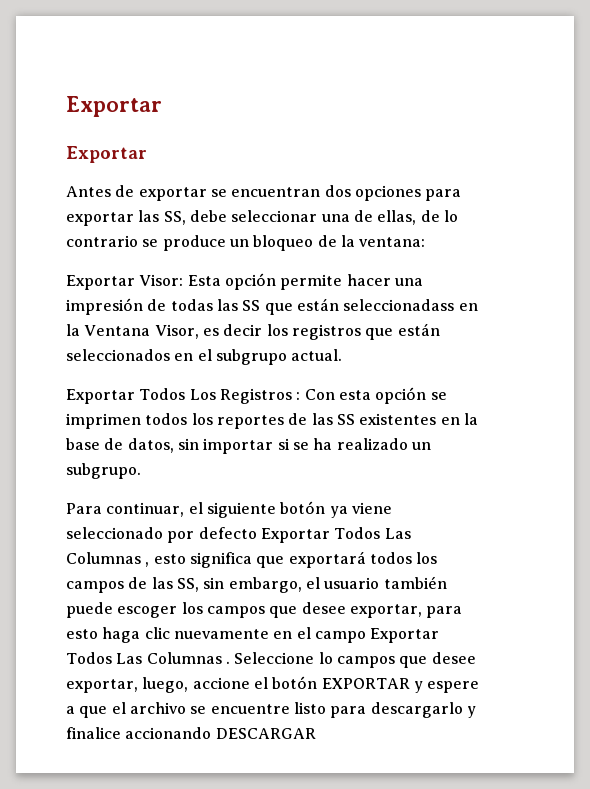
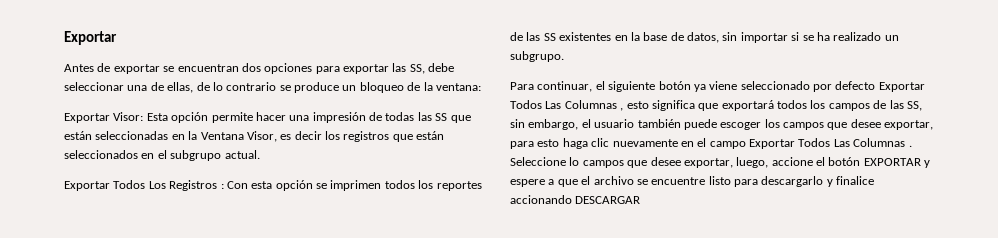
[66,96,162,117] [66,146,147,163] Exportar // Exportar -> [64,31,117,45] Exportar
[343,299,455,311] seleccionadass -> [95,131,169,140] seleccionadas

